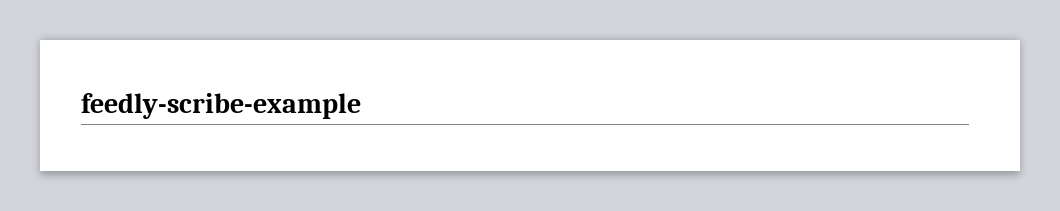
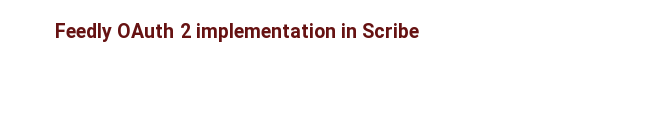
[81,93,361,119] feedly-scribe-example -> [55,23,420,42] Feedly OAuth 2 implementation in Scribe

